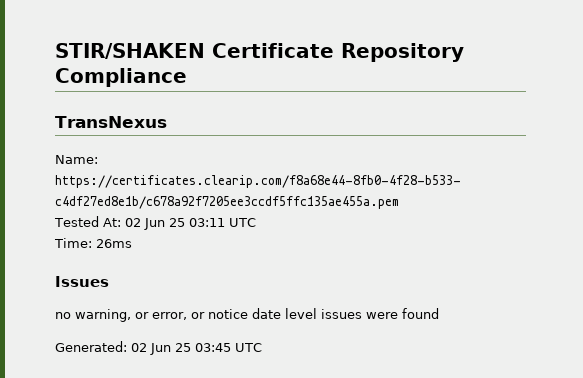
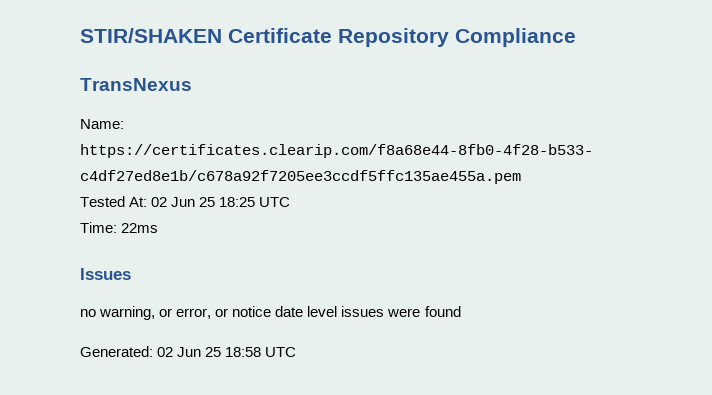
[188,218,225,227] 03:11 -> [219,197,256,207] 18:25
[96,239,132,248] 26ms -> [121,223,159,233] 22ms
[195,343,231,352] 03:45 -> [225,347,262,357] 18:58

